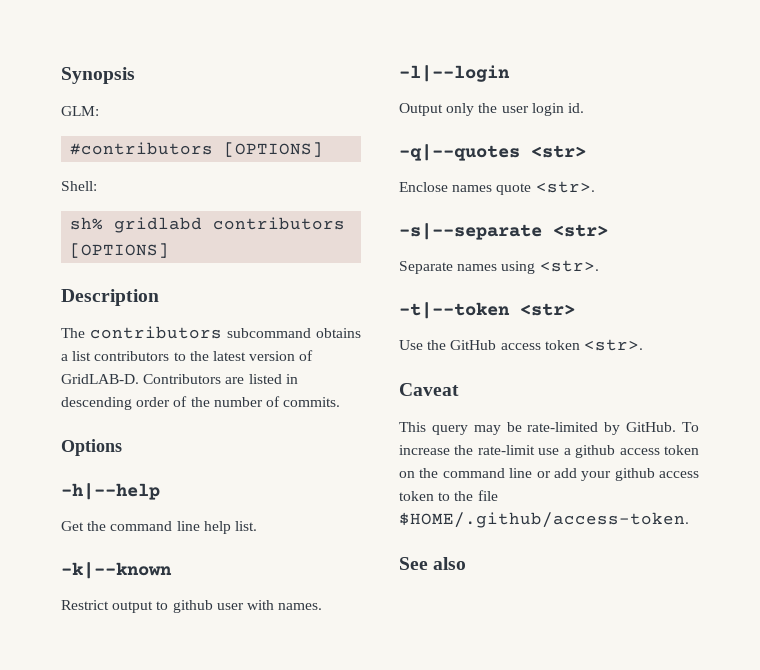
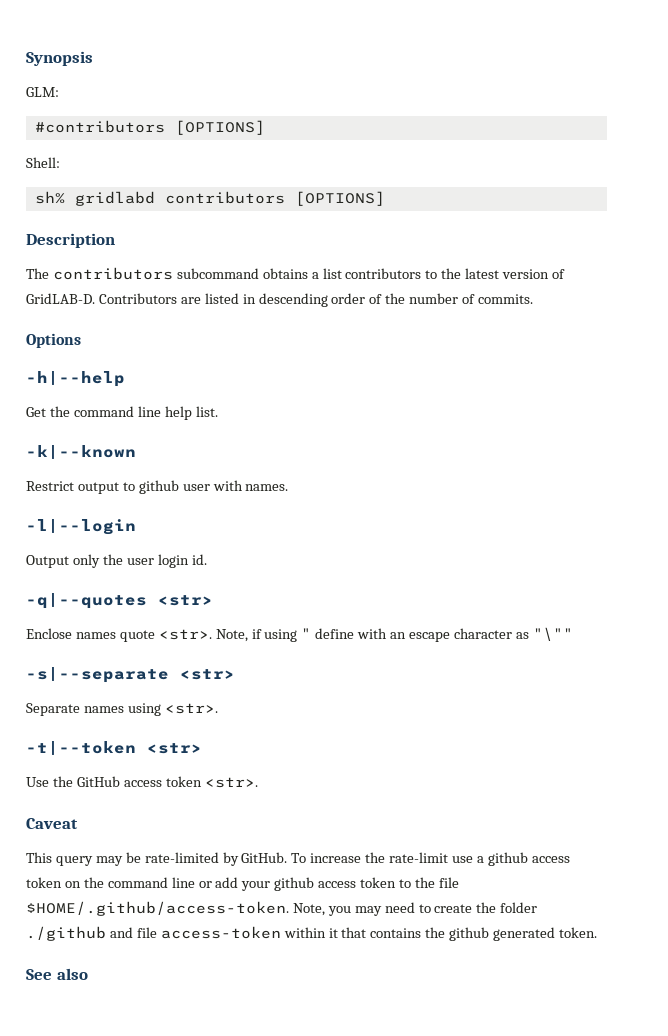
(595, 187) none -> [215,627,573,642] Note, if using " define with an escape character as "\""
(689, 520) none -> [292,902,538,916] [26,926,598,941] Note, you may need to create the folder ./github and file access-token within it that contains the github generated token.

